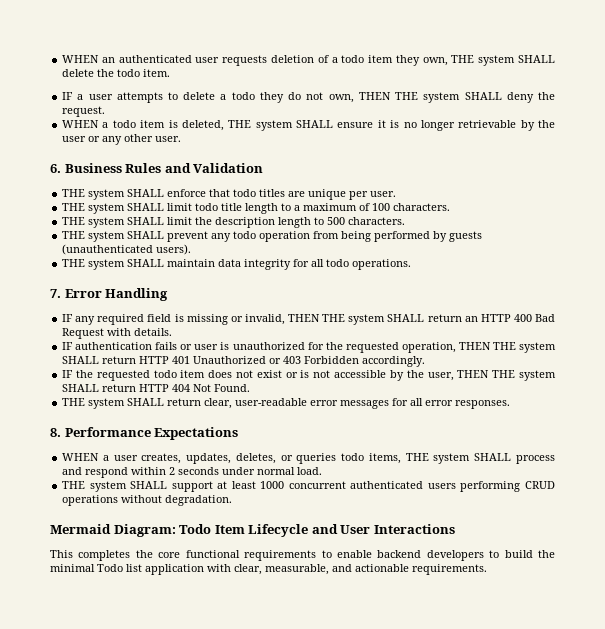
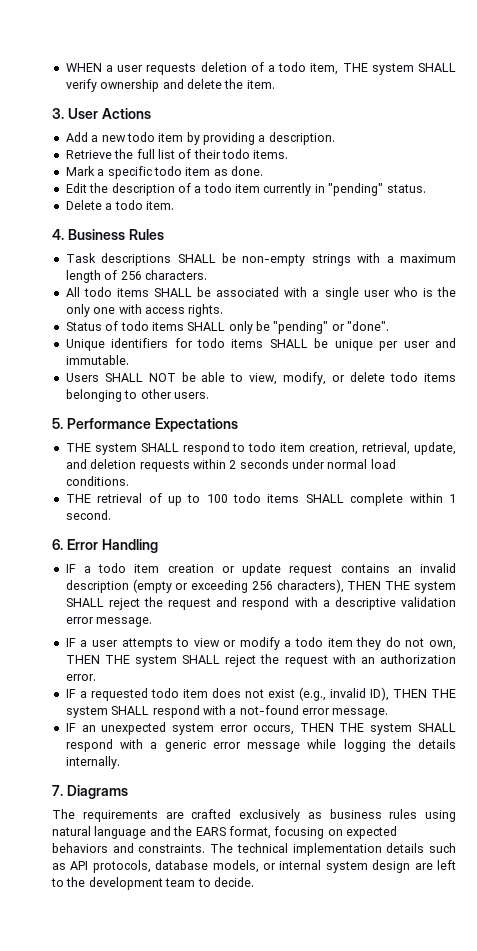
[62,55,192,63] WHEN an authenticated -> [65,63,113,72] WHEN a
[368,55,555,66] [62,69,171,77] item they own, THE system SHALL delete the todo item. -> [310,63,456,75] [65,79,275,92] [52,108,151,119] [65,132,335,145] [65,149,289,159] [65,166,263,179] [65,183,426,196] [65,200,174,210] [52,229,164,240] [65,253,456,266] [65,270,207,283] [65,287,457,300] [65,304,224,317] [65,321,390,334] [65,338,457,351] [65,355,129,365] [65,372,457,385] [65,389,209,402] [52,418,238,432] [65,442,456,455] [65,459,396,472] [65,476,129,486] [65,493,456,506] [65,510,111,520] [52,539,158,553] [65,563,456,576] [65,579,456,593] [65,597,457,610] [65,617,153,627] item, THE system SHALL verify ownership and delete the item. // 3. User Actions // Add a new todo item by providing a description. // Retrieve the full list of their todo items. // Mark a specific todo item as done. // Edit the description of a todo item currently in "pending" status. // Delete a todo item. // 4. Business Rules // Task descriptions SHALL be non-empty strings with a maximum length of 256 characters. // All todo items SHALL be associated with a single user who is the only one with access rights. // Status of todo items SHALL only be "pending" or "done". // Unique identifiers for todo items SHALL be unique per user and immutable. // Users SHALL NOT be able to view, modify, or delete todo items belonging to other users. // 5. Performance Expectations // THE system SHALL respond to todo item creation, retrieval, update, and deletion requests within 2 seconds under normal load conditions. // THE retrieval of up to 100 todo items SHALL complete within 1 second. // 6. Error Handling // IF a todo item creation or update request contains an invalid description (empty or exceeding 256 characters), THEN THE system SHALL reject the request and respond with a descriptive validation error message.
[183,92,255,100] delete a todo -> [193,637,353,650] view or modify a todo item
[506,92,555,103] [62,106,106,117] [62,120,555,131] [62,134,182,145] [50,163,264,173] [62,189,397,200] [62,203,451,214] [62,217,406,228] [62,231,483,242] [62,244,192,255] [62,259,412,270] [50,288,169,301] [62,314,555,325] [62,328,173,339] [62,342,556,353] [62,356,426,367] [62,370,93,378] deny the request. // WHEN a todo item is deleted, THE system SHALL ensure it is no longer retrievable by the user or any other user. // 6. Business Rules and Validation // THE system SHALL enforce that todo titles are unique per user. // THE system SHALL limit todo title length to a maximum of 100 characters. // THE system SHALL limit the description length to 500 characters. // THE system SHALL prevent any todo operation from being performed by guests (unauthenticated users). // THE system SHALL maintain data integrity for all todo operations. // 7. Error Handling // IF any required field is missing or invalid, THEN THE system SHALL return an HTTP 400 Bad Request with details. // IF authentication fails or user is unauthorized for the requested operation, THEN THE system SHALL return HTTP 401 Unauthorized or 403 Forbidden accordingly. // IF the -> [225,654,457,667] [65,674,96,681] [65,689,87,698] reject the request with an authorization error. // IF a
[285,370,556,381] [62,384,251,392] [62,398,511,409] [50,427,239,440] [62,453,555,464] [62,467,323,478] [62,481,555,492] [62,495,233,506] [50,524,455,537] [50,550,556,561] [50,564,487,575] or is not accessible by the user, THEN THE system SHALL return HTTP 404 Not Found. // THE system SHALL return clear, user-readable error messages for all error responses. // 8. Performance Expectations // WHEN a user creates, updates, deletes, or queries todo items, THE system SHALL process and respond within 2 seconds under normal load. // THE system SHALL support at least 1000 concurrent authenticated users performing CRUD operations without degradation. // Mermaid Diagram: Todo Item Lifecycle and User Interactions // This completes the core functional requirements to enable backend developers to build the minimal Todo list application with clear, measurable, and actionable requirements. -> [298,687,456,701] [65,705,389,718] [65,722,456,735] [65,739,456,752] [65,756,120,769] [52,785,128,799] [52,809,456,822] [52,826,397,839] [52,843,457,856] [52,860,456,873] [51,877,254,890] (e.g., invalid ID), THEN THE system SHALL respond with a not-found error message. // IF an unexpected system error occurs, THEN THE system SHALL respond with a generic error message while logging the details internally. // 7. Diagrams // The requirements are crafted exclusively as business rules using natural language and the EARS format, focusing on expected behaviors and constraints. The technical implementation details such as API protocols, database models, or internal system design are left to the development team to decide.

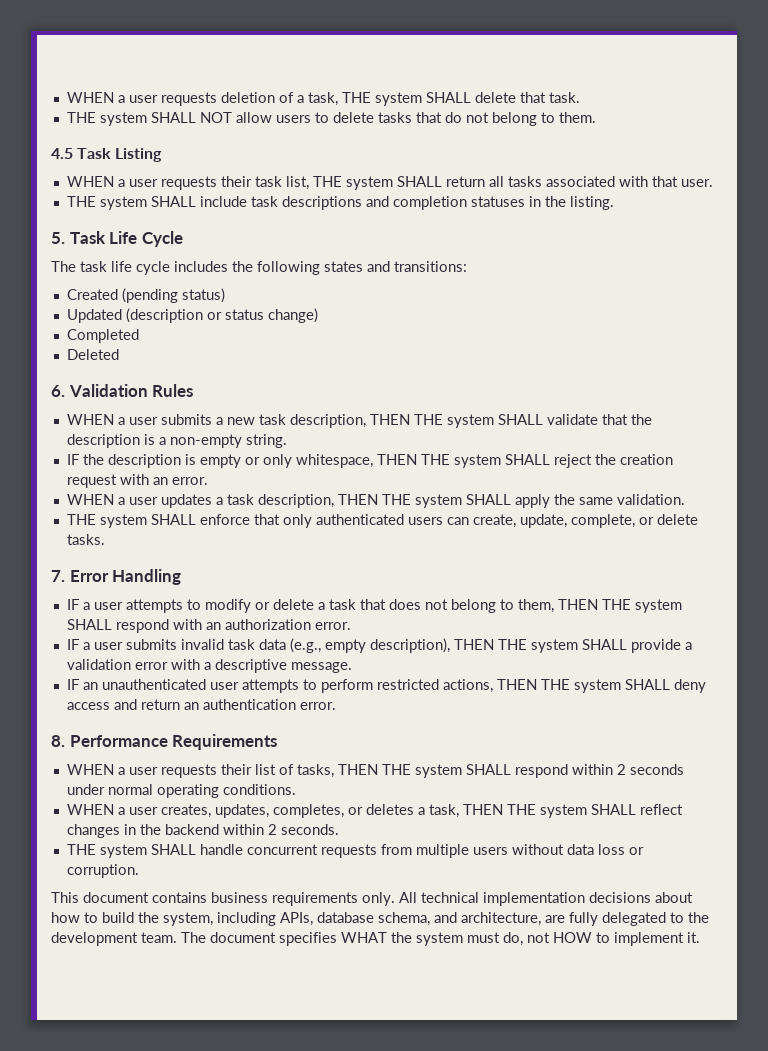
[278,62,456,75] [65,79,275,92] [52,108,151,119] [65,132,335,145] [65,149,289,159] [65,166,263,179] [65,183,426,196] [65,200,174,210] [52,229,164,240] [65,253,456,266] [65,270,207,283] [65,287,457,300] [65,304,224,317] [65,321,390,334] [65,338,457,351] [65,355,129,365] [65,372,457,385] [65,389,209,402] [52,418,238,432] [65,442,456,455] [65,459,396,472] [65,476,129,486] [65,493,456,506] [65,510,111,520] [52,539,158,553] [65,563,456,576] [65,579,456,593] [65,597,457,610] [65,617,153,627] todo item, THE system SHALL verify ownership and delete the item. // 3. User Actions // Add a new todo item by providing a description. // Retrieve the full list of their todo items. // Mark a specific todo item as done. // Edit the description of a todo item currently in "pending" status. // Delete a todo item. // 4. Business Rules // Task descriptions SHALL be non-empty strings with a maximum length of 256 characters. // All todo items SHALL be associated with a single user who is the only one with access rights. // Status of todo items SHALL only be "pending" or "done". // Unique identifiers for todo items SHALL be unique per user and immutable. // Users SHALL NOT be able to view, modify, or delete todo items belonging to other users. // 5. Performance Expectations // THE system SHALL respond to todo item creation, retrieval, update, and deletion requests within 2 seconds under normal load conditions. // THE retrieval of up to 100 todo items SHALL complete within 1 second. // 6. Error Handling // IF a todo item creation or update request contains an invalid description (empty or exceeding 256 characters), THEN THE system SHALL reject the request and respond with a descriptive validation error message. -> [307,92,580,106] [66,112,596,126] [51,148,163,162] [66,176,713,190] [66,196,614,210] [51,231,183,247] [51,261,467,275] [66,288,225,303] [66,308,318,323] [66,329,139,343] [66,349,119,360] [51,384,194,397] [66,414,652,428] [66,434,287,448] [66,454,673,468] [66,474,208,488] [66,494,685,508] [66,514,698,528] [66,534,105,545] [51,569,182,585] task, THE system SHALL delete that task. // THE system SHALL NOT allow users to delete tasks that do not belong to them. // 4.5 Task Listing // WHEN a user requests their task list, THE system SHALL return all tasks associated with that user. // THE system SHALL include task descriptions and completion statuses in the listing. // 5. Task Life Cycle // The task life cycle includes the following states and transitions: // Created (pending status) // Updated (description or status change) // Completed // Deleted // 6. Validation Rules // WHEN a user submits a new task description, THEN THE system SHALL validate that the description is a non-empty string. // IF the description is empty or only whitespace, THEN THE system SHALL reject the creation request with an error. // WHEN a user updates a task description, THEN THE system SHALL apply the same validation. // THE system SHALL enforce that only authenticated users can create, update, complete, or delete tasks. // 7. Error Handling
[193,637,457,650] [65,654,328,667] view or modify a todo item they do not own, THEN THE system SHALL reject the request -> [204,599,682,613] [66,619,169,633] modify or delete a task that does not belong to them, THEN THE system SHALL respond
[90,687,456,701] [65,705,389,718] [65,722,456,735] [65,739,456,752] [65,756,120,769] [52,785,128,799] [52,809,456,822] [52,826,397,839] [52,843,457,856] [52,860,456,873] [51,877,254,890] requested todo item does not exist (e.g., invalid ID), THEN THE system SHALL respond with a not-found error message. // IF an unexpected system error occurs, THEN THE system SHALL respond with a generic error message while logging the details internally. // 7. Diagrams // The requirements are crafted exclusively as business rules using natural language and the EARS format, focusing on expected behaviors and constraints. The technical implementation details such as API protocols, database models, or internal system design are left to the development team to decide. -> [93,638,692,653] [66,659,352,673] [66,679,706,693] [66,699,336,710] [51,734,278,750] [66,764,684,778] [66,784,296,798] [66,804,683,818] [66,824,339,838] [66,844,644,858] [66,864,139,878] [51,892,693,906] [51,912,709,926] [51,932,700,946] user submits invalid task data (e.g., empty description), THEN THE system SHALL provide a validation error with a descriptive message. // IF an unauthenticated user attempts to perform restricted actions, THEN THE system SHALL deny access and return an authentication error. // 8. Performance Requirements // WHEN a user requests their list of tasks, THEN THE system SHALL respond within 2 seconds under normal operating conditions. // WHEN a user creates, updates, completes, or deletes a task, THEN THE system SHALL reflect changes in the backend within 2 seconds. // THE system SHALL handle concurrent requests from multiple users without data loss or corruption. // This document contains business requirements only. All technical implementation decisions about how to build the system, including APIs, database schema, and architecture, are fully delegated to the development team. The document specifies WHAT the system must do, not HOW to implement it.

